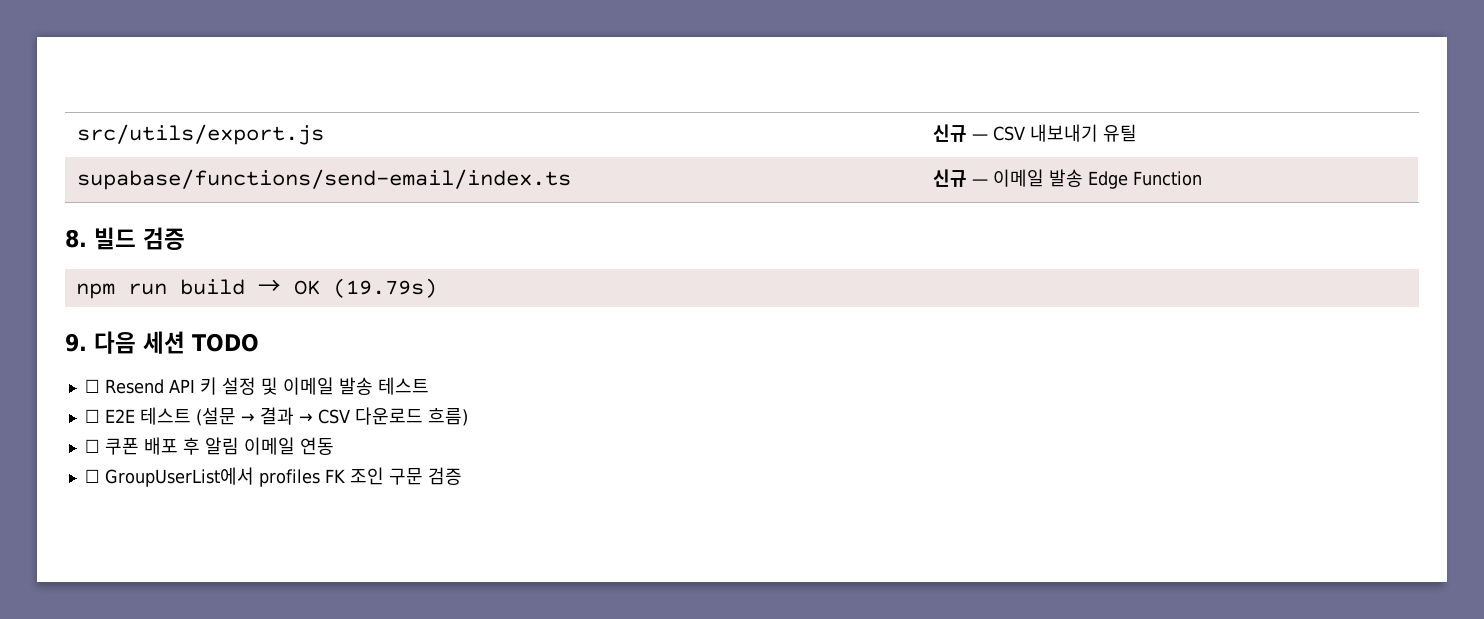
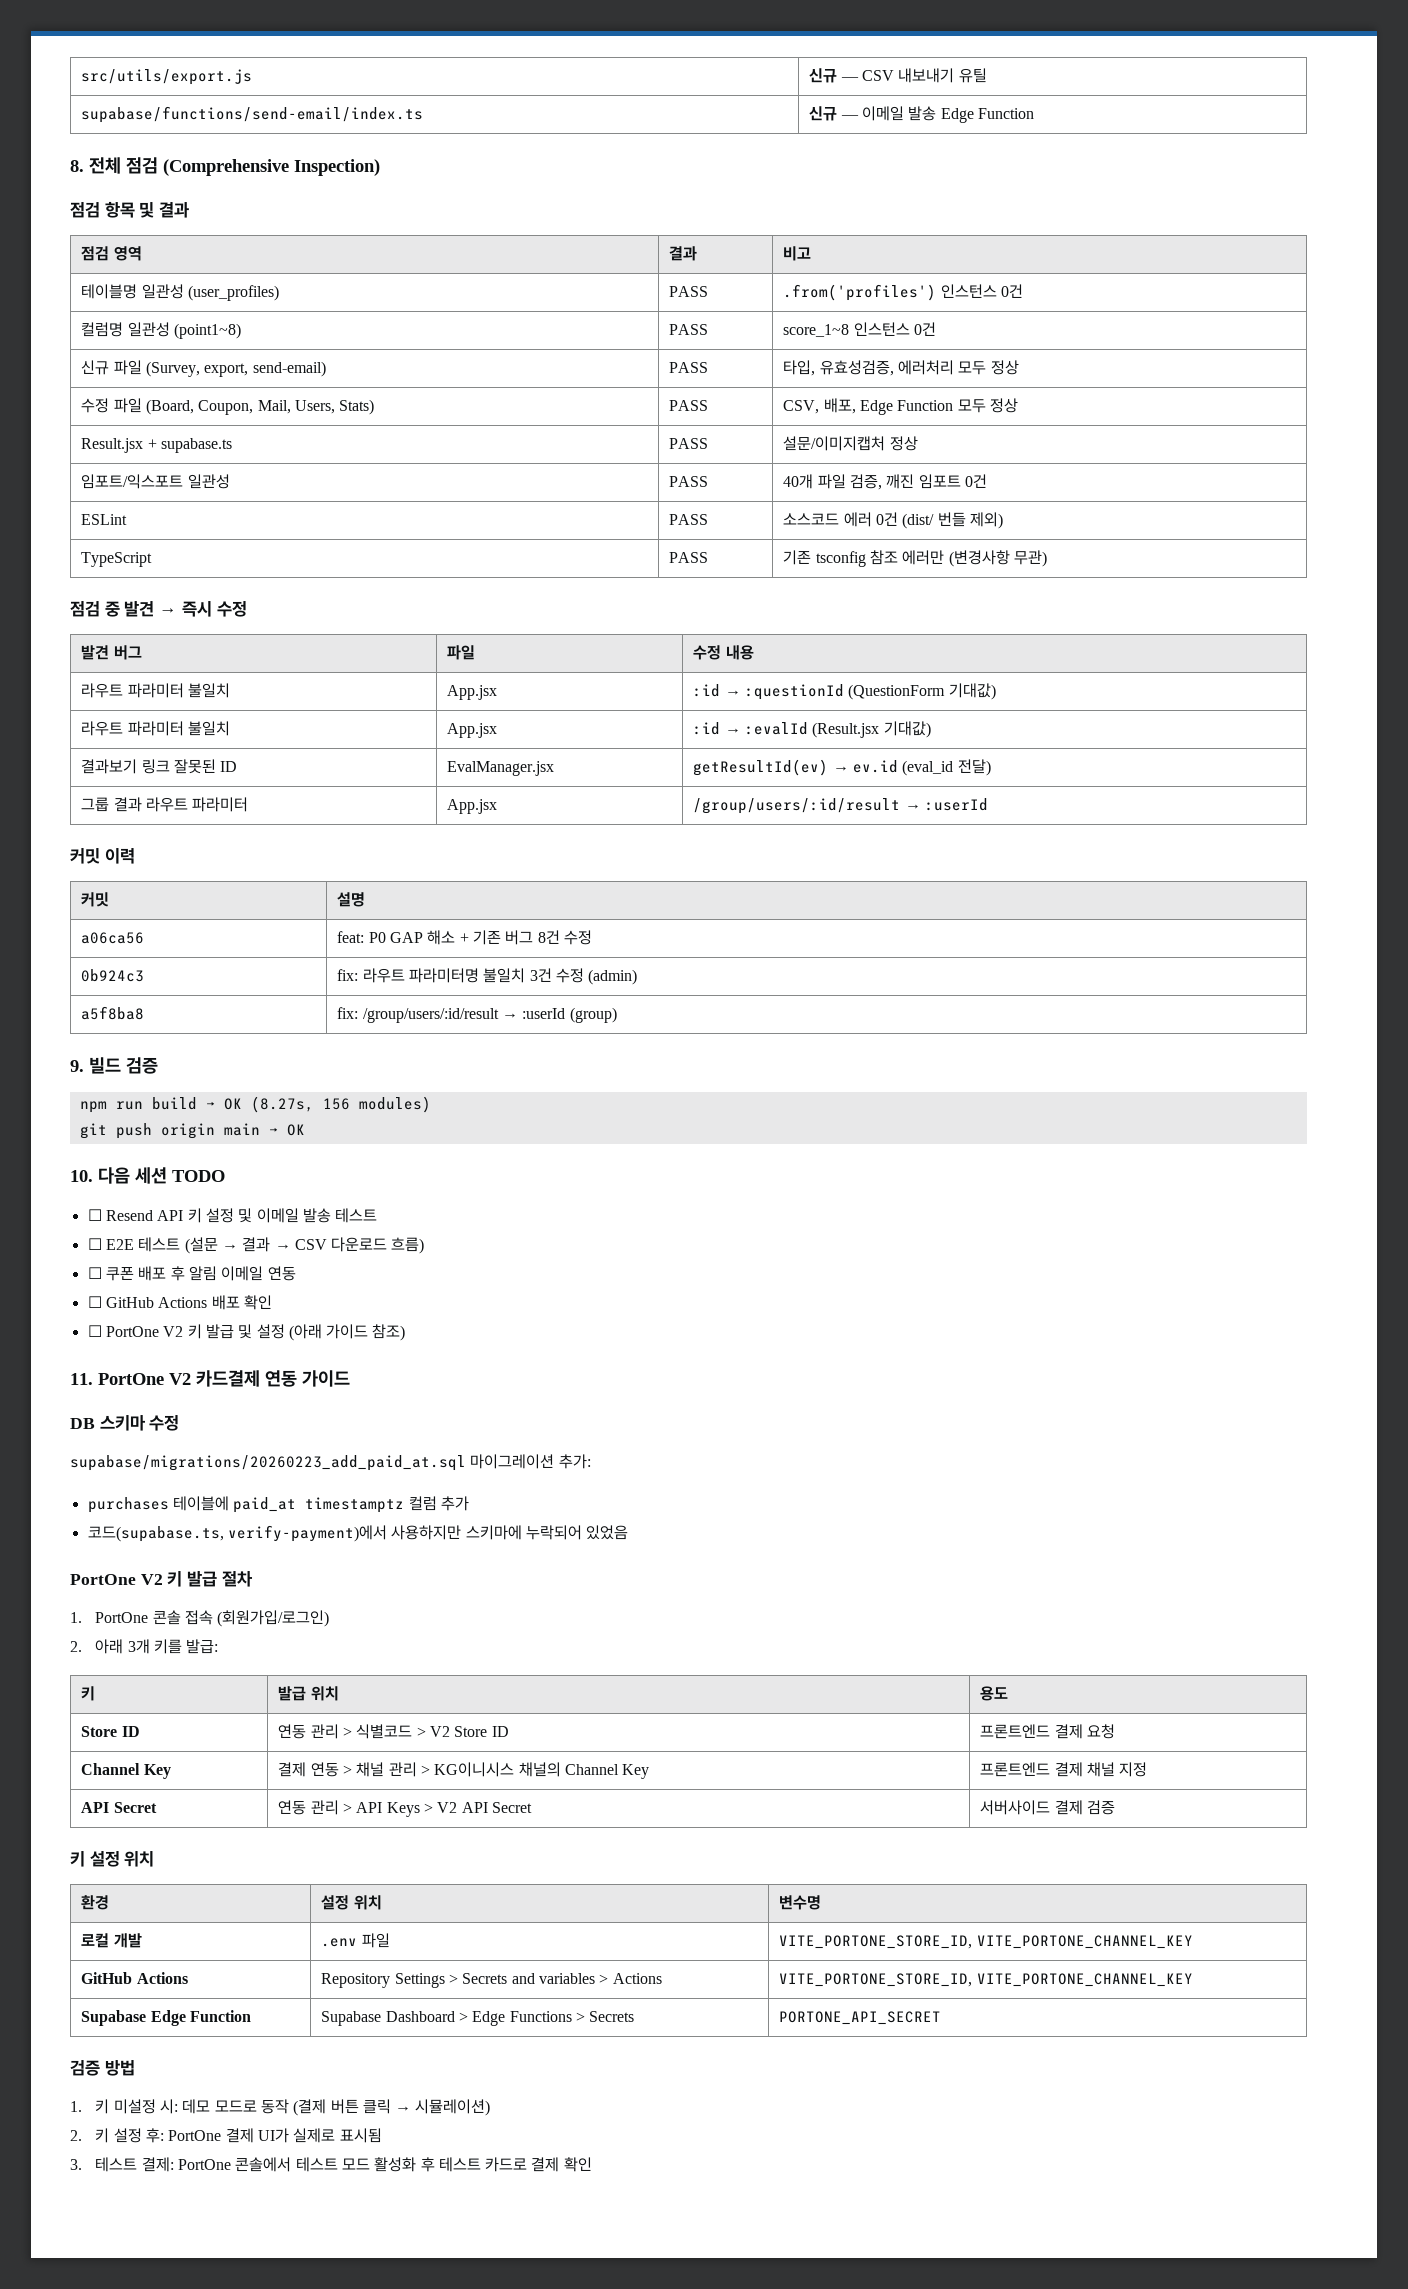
(87, 238) none -> [89,157,380,176] [70,201,190,218] [81,246,142,261] [669,246,698,261] [783,246,812,261] [81,284,280,301] [669,286,709,297] [783,284,1024,301] [81,322,242,339] [669,324,709,335] [783,322,937,337] [81,360,326,377] [669,362,709,373] [783,360,1019,376] [81,398,375,415] [669,400,709,411] [783,398,1018,415] [81,438,233,453] [669,438,709,449] [783,436,918,451] [81,474,230,489] [669,476,709,487] [783,474,987,490] [81,514,128,525] [669,514,709,525] [783,512,1003,529] [81,552,153,567] [669,552,709,563] [783,550,1047,567] [70,601,247,617] [81,645,142,660] [447,645,476,660] [693,645,754,660] [81,683,231,698] [447,685,498,700] [693,683,996,700] [81,721,231,736] [447,723,498,738] [693,721,931,738] [81,759,238,774] [447,761,555,776] [693,759,991,776] [81,797,249,812] [447,799,498,814] [693,798,989,814] [70,848,135,864] [81,892,110,907] [337,892,366,907] [81,932,145,944] [337,930,592,945] [81,969,145,982] [337,968,638,985] [81,1006,145,1020] [337,1007,617,1023] [70,1060,84,1072] 전체 점검 (Comprehensive Inspection) // 점검 항목 및 결과 // 점검 영역 | 결과 | 비고 // 테이블명 일관성 (user_profiles) | PASS | .from('profiles') 인스턴스 0건 // 컬럼명 일관성 (point1~8) | PASS | score_1~8 인스턴스 0건 // 신규 파일 (Survey, export, send-email) | PASS | 타입, 유효성검증, 에러처리 모두 정상 // 수정 파일 (Board, Coupon, Mail, Users, Stats) | PASS | CSV, 배포, Edge Function 모두 정상 // Result.jsx + supabase.ts | PASS | 설문/이미지캡처 정상 // 임포트/익스포트 일관성 | PASS | 40개 파일 검증, 깨진 임포트 0건 // ESLint | PASS | 소스코드 에러 0건 (dist/ 번들 제외) // TypeScript | PASS | 기존 tsconfig 참조 에러만 (변경사항 무관) // 점검 중 발견 → 즉시 수정 // 발견 버그 | 파일 | 수정 내용 // 라우트 파라미터 불일치 | App.jsx | :id → :questionId (QuestionForm 기대값) // 라우트 파라미터 불일치 | App.jsx | :id → :evalId (Result.jsx 기대값) // 결과보기 링크 잘못된 ID | EvalManager.jsx | getResultId(ev) → ev.id (eval_id 전달) // 그룹 결과 라우트 파라미터 | App.jsx | /group/users/:id/result → :userId // 커밋 이력 // 커밋 | 설명 // a06ca56 | feat: P0 GAP 해소 + 기존 버그 8건 수정 // 0b924c3 | fix: 라우트 파라미터명 불일치 3건 수정 (admin) // a5f8ba8 | fix: /group/users/:id/result → :userId (group) // 9.
[332,278,437,298] [65,333,87,352] (19.79s) // 9. -> [250,1096,431,1113] [79,1123,305,1139] [70,1170,93,1182] (8.27s, 156 modules) // git push origin main → OK // 10.
[104,467,462,487] GroupUserList에서 profiles FK 조인 구문 검증 -> [105,1295,272,1310] [87,1324,406,1341] [70,1370,350,1387] [70,1415,180,1431] [70,1454,591,1471] [87,1496,469,1513] [87,1525,629,1542] [70,1571,253,1587] [70,1610,330,1627] [70,1639,219,1654] [81,1686,96,1701] [278,1686,339,1701] [980,1686,1009,1701] [81,1726,140,1737] [278,1724,509,1739] [980,1724,1116,1739] [81,1763,171,1779] [278,1762,650,1779] [980,1762,1148,1777] [81,1802,157,1813] [278,1800,532,1817] [980,1800,1116,1815] [70,1851,155,1867] [81,1895,110,1910] [321,1895,382,1910] [779,1895,822,1910] [81,1933,142,1948] [321,1933,390,1948] [779,1935,1193,1949] [81,1972,188,1984] [321,1973,662,1988] [779,1973,1193,1987] [81,2010,252,2026] [321,2011,635,2026] [779,2011,942,2025] [70,2060,135,2076] [70,2099,491,2116] [70,2128,382,2143] [70,2157,592,2172] GitHub Actions 배포 확인 // ☐ PortOne V2 키 발급 및 설정 (아래 가이드 참조) // 11. PortOne V2 카드결제 연동 가이드 // DB 스키마 수정 // supabase/migrations/20260223_add_paid_at.sql 마이그레이션 추가: // purchases 테이블에 paid_at timestamptz 컬럼 추가 // 코드(supabase.ts, verify-payment)에서 사용하지만 스키마에 누락되어 있었음 // PortOne V2 키 발급 절차 // 1. PortOne 콘솔 접속 (회원가입/로그인) // 2. 아래 3개 키를 발급: // 키 | 발급 위치 | 용도 // Store ID | 연동 관리 > 식별코드 > V2 Store ID | 프론트엔드 결제 요청 // Channel Key | 결제 연동 > 채널 관리 > KG이니시스 채널의 Channel Key | 프론트엔드 결제 채널 지정 // API Secret | 연동 관리 > API Keys > V2 API Secret | 서버사이드 결제 검증 // 키 설정 위치 // 환경 | 설정 위치 | 변수명 // 로컬 개발 | .env 파일 | VITE_PORTONE_STORE_ID, VITE_PORTONE_CHANNEL_KEY // GitHub Actions | Repository Settings > Secrets and variables > Actions | VITE_PORTONE_STORE_ID, VITE_PORTONE_CHANNEL_KEY // Supabase Edge Function | Supabase Dashboard > Edge Functions > Secrets | PORTONE_API_SECRET // 검증 방법 // 1. 키 미설정 시: 데모 모드로 동작 (결제 버튼 클릭 → 시뮬레이션) // 2. 키 설정 후: PortOne 결제 UI가 실제로 표시됨 // 3. 테스트 결제: PortOne 콘솔에서 테스트 모드 활성화 후 테스트 카드로 결제 확인

